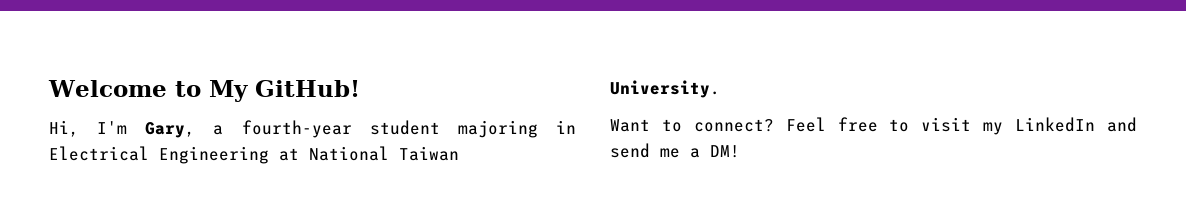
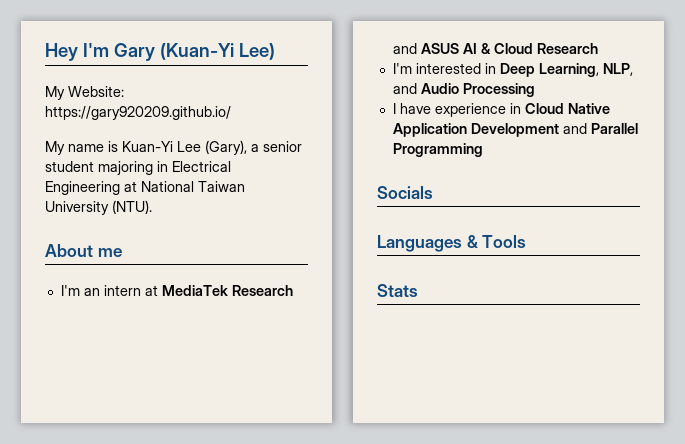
[48,80,360,102] [49,120,352,138] Welcome to My GitHub! // Hi, I'm Gary, a fourth-year -> [45,43,275,61] [45,86,124,100] [45,106,231,120] [45,140,302,155] Hey I'm Gary (Kuan-Yi Lee) // My Website: https://gary920209.github.io/ // My name is Kuan-Yi Lee (Gary), a senior
[610,80,720,98] [610,117,1137,135] [610,143,740,158] University. // Want to connect? Feel free to visit my LinkedIn and send me a DM! -> [45,200,152,215] [45,244,122,257] [60,285,293,296] [392,43,598,54] [392,63,633,77] [392,83,535,97] [392,103,610,117] [392,123,638,137] [392,143,483,157] [377,186,433,199] [377,235,527,252] [377,284,418,297] University (NTU). // About me // I'm an intern at MediaTek Research and ASUS AI & Cloud Research // I'm interested in Deep Learning, NLP, and Audio Processing // I have experience in Cloud Native Application Development and Parallel Programming // Socials // Languages & Tools // Stats

